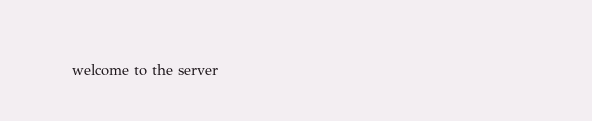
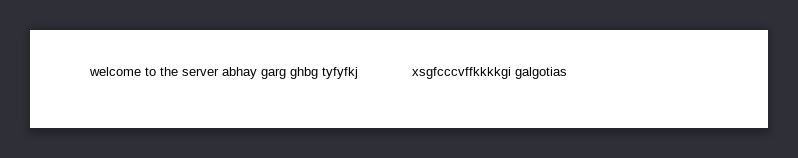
(218, 71) none -> [222,67,567,79] abhay garg ghbg tyfyfkj xsgfcccvffkkkkgi galgotias

